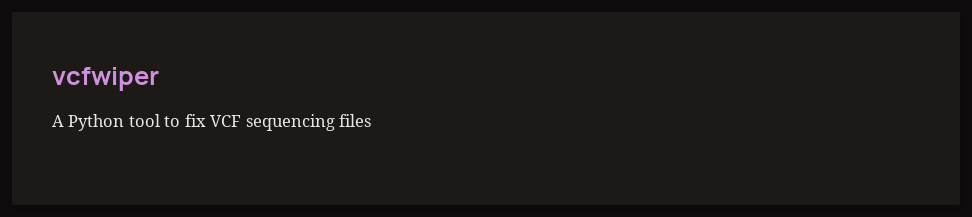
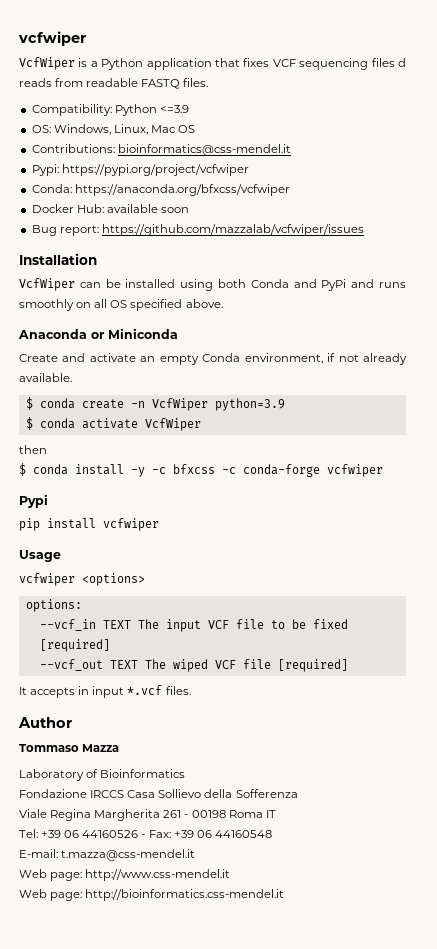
[52,67,159,91] [52,114,372,131] vcfwiper // A Python tool to fix VCF sequencing files -> [18,31,86,46] [19,57,406,70] [19,78,209,89] [31,104,189,116] [31,124,196,135] [31,144,291,156] [31,164,249,176] [31,184,290,196] [31,204,189,213] [31,224,364,236] [19,253,97,265] [19,278,407,291] [19,299,223,311] [18,328,178,339] [19,353,407,365] [19,373,72,382] [25,397,285,411] [25,417,201,431] [19,445,47,454] [19,463,383,477] [19,494,48,508] [19,518,159,531] [19,550,61,562] [19,573,145,586] [25,599,82,612] [39,619,348,632] [39,639,110,652] [39,659,348,672] [19,685,191,698] [18,717,72,728] [19,744,120,752] [19,769,186,781] [19,789,298,798] [19,809,276,821] [19,829,272,838] [19,849,196,861] [19,869,231,881] [19,889,285,901] vcfwiper // VcfWiper is a Python application that fixes VCF sequencing files d reads from readable FASTQ files. // Compatibility: Python <=3.9 // OS: Windows, Linux, Mac OS // Contributions: bioinformatics@css-mendel.it // Pypi: https://pypi.org/project/vcfwiper // Conda: https://anaconda.org/bfxcss/vcfwiper // Docker Hub: available soon // Bug report: https://github.com/mazzalab/vcfwiper/issues // Installation // VcfWiper can be installed using both Conda and PyPi and runs smoothly on all OS specified above. // Anaconda or Miniconda // Create and activate an empty Conda environment, if not already available. // $ conda create -n VcfWiper python=3.9 // $ conda activate VcfWiper // then // $ conda install -y -c bfxcss -c conda-forge vcfwiper // Pypi // pip install vcfwiper // Usage // vcfwiper <options> // options: // --vcf_in TEXT The input VCF file to be fixed [required] // --vcf_out TEXT The wiped VCF file [required] // It accepts in input *.vcf files. // Author // Tommaso Mazza // Laboratory of Bioinformatics // Fondazione IRCCS Casa Sollievo della Sofferenza // Viale Regina Margherita 261 - 00198 Roma IT // Tel: +39 06 44160526 - Fax: +39 06 44160548 // E-mail: t.mazza@css-mendel.it // Web page: http://www.css-mendel.it // Web page: http://bioinformatics.css-mendel.it

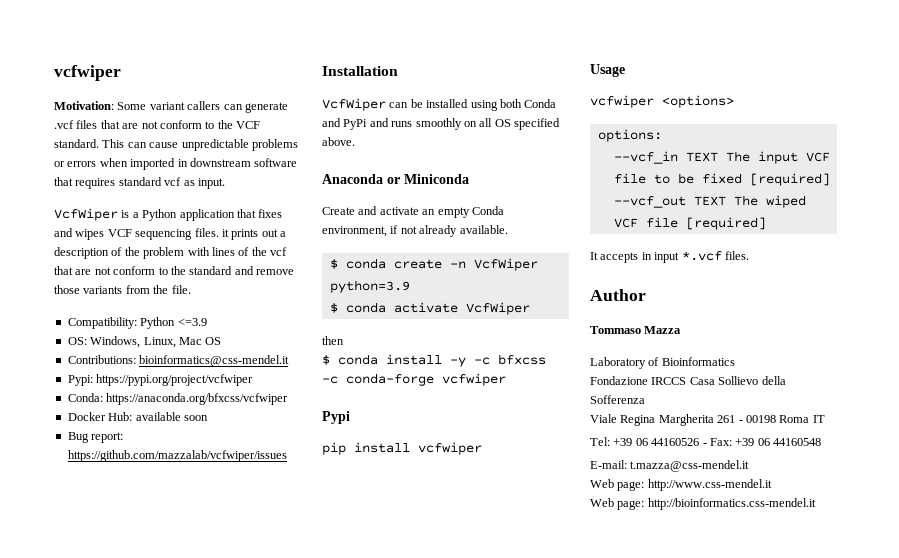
[18,31,86,46] vcfwiper -> [54,65,121,81] [54,101,288,113] [54,120,260,129] [54,139,298,151] [54,158,298,170] [54,177,225,189] vcfwiper // Motivation: Some variant callers can generate .vcf files that are not conform to the VCF standard. This can cause unpredictable problems or errors when imported in downstream software that requires standard vcf as input.
[272,58,406,70] [19,78,209,89] VCF sequencing files d reads from readable FASTQ files. -> [54,228,286,240] [54,247,287,259] [54,266,294,275] [54,285,191,294] and wipes VCF sequencing files. it prints out a description of the problem with lines of the vcf that are not conform to the standard and remove those variants from the file.

